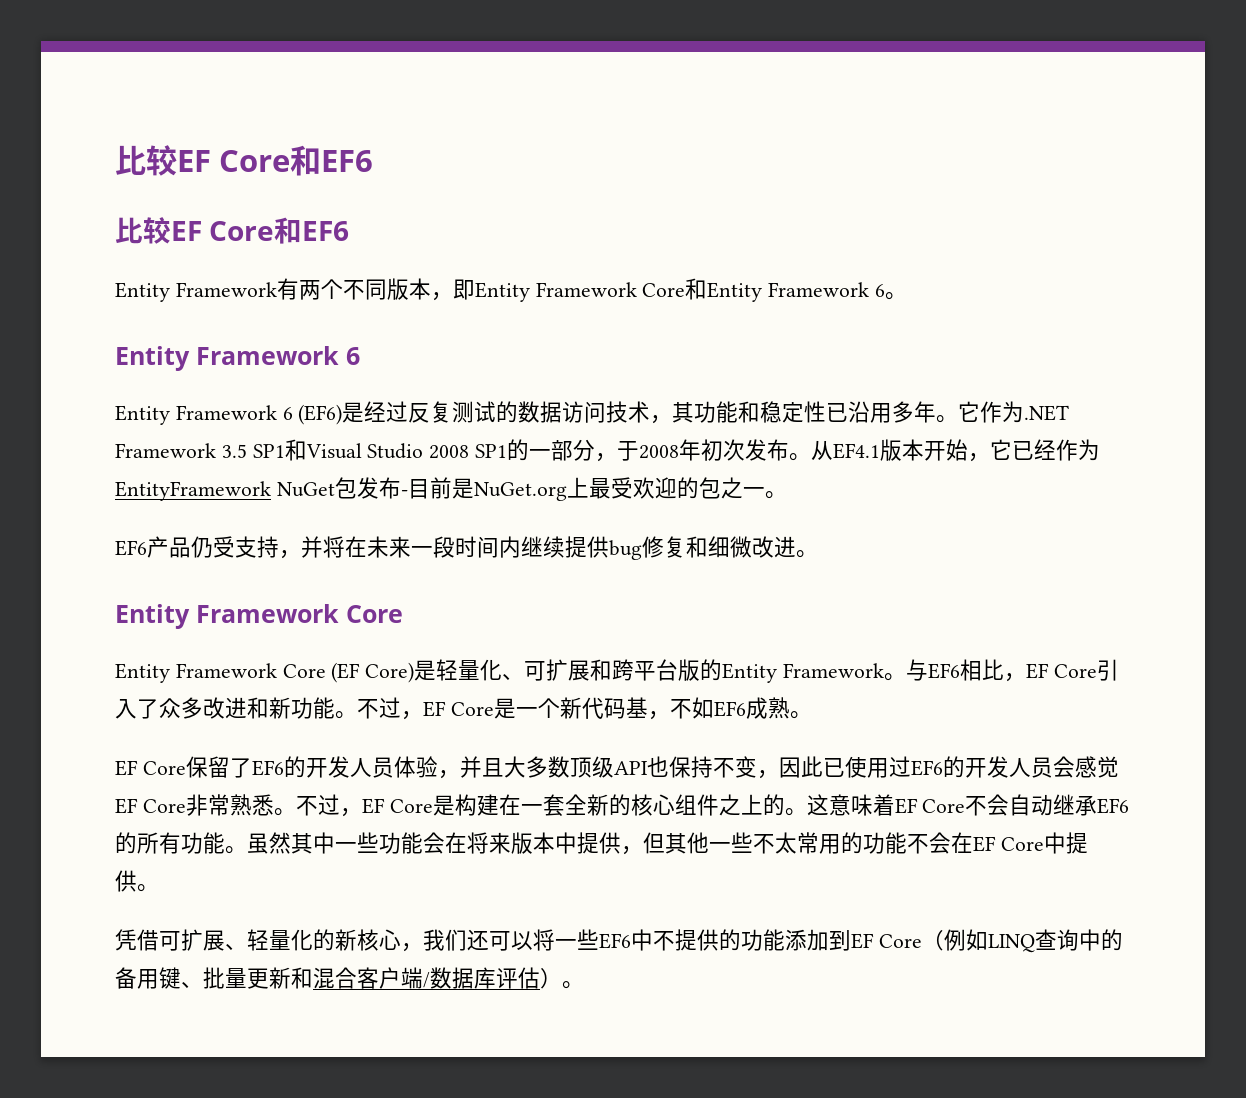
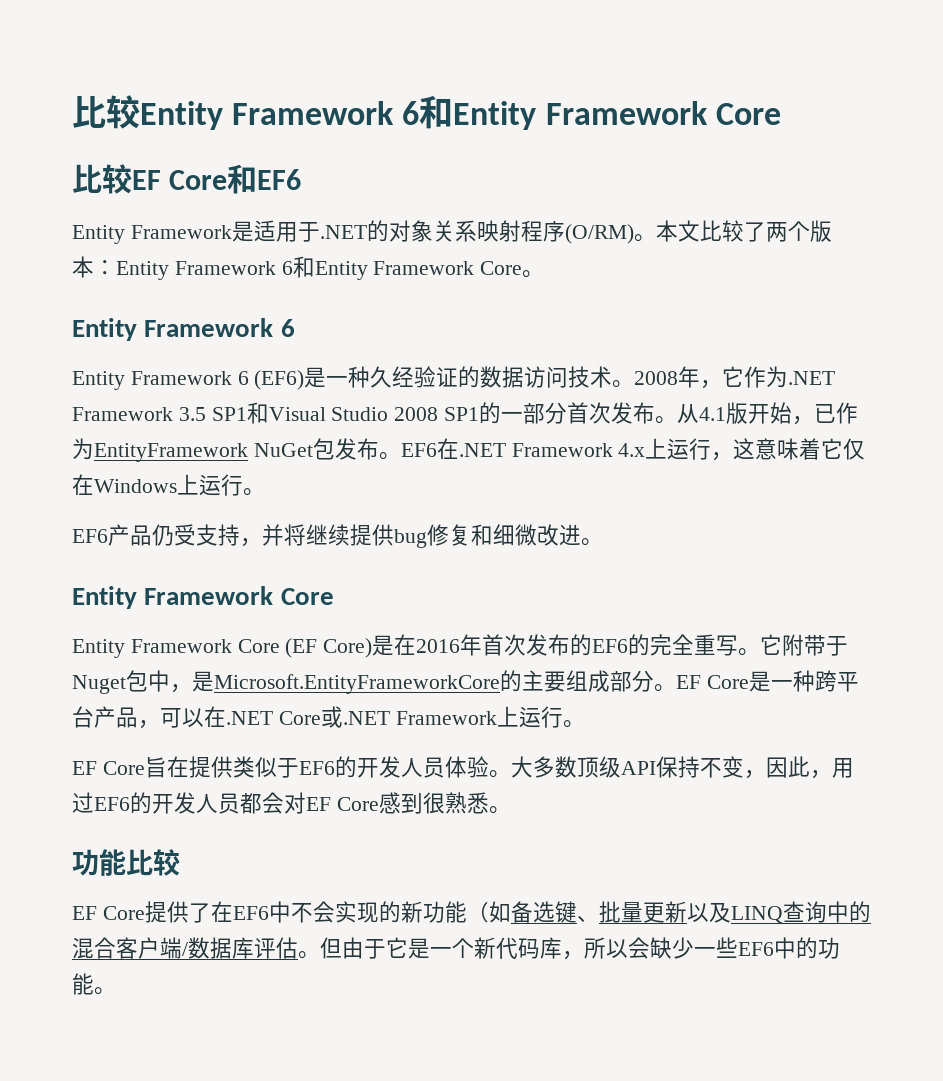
[115,145,374,176] 比较EF Core和EF6 -> [72,95,781,130] 比较Entity Framework 6和Entity Framework Core
[276,278,886,302] 有两个不同版本，即Entity Framework Core和Entity Framework 6 -> [231,220,832,244] [72,256,523,280] 是适用于.NET的对象关系映射程序(O/RM)。本文比较了两个版本：Entity Framework 6和Entity Framework Core
[364,401,497,423] 经过反复测试 -> [326,366,459,388] 一种久经验证
[650,401,959,424] ，其功能和稳定性已沿用多年。 -> [612,366,723,389] 。2008年，
[595,439,1057,462] ，于2008年初次发布。从EF4.1版本开始，它已经 -> [567,402,837,425] 首次发布。从4.1版开始，已
[400,477,765,501] -目前是NuGet.org上最受欢迎的包之一 -> [378,438,866,461] [72,474,243,496] 。EF6在.NET Framework 4.x上运行，这意味着它仅在Windows上运行
[345,536,521,558] 在未来一段时间内 -> (306, 535) none
[436,659,1119,683] [115,697,790,720] 轻量化、可扩展和跨平台版的Entity Framework。与EF6相比，EF Core引入了众多改进和新功能。不过，EF Core是一个新代码基，不如EF6成熟 -> [394,634,849,656] [72,670,859,694] [72,706,563,729] 在2016年首次发布的EF6的完全重写。它附带于Nuget包中，是Microsoft.EntityFrameworkCore的主要组成部分。EF Core是一种跨平台产品，可以在.NET Core或.NET Framework上运行
[185,756,252,778] 保留了 -> [144,756,299,778] 旨在提供类似于
[437,756,504,779] ，并且 -> [488,770,511,778] 。
[646,756,669,777] 也 -> (656, 768) none
[822,756,867,778] 已使 -> [809,770,832,779] ，
[1052,756,1119,778] [115,794,230,816] 会感觉EF Core非常 -> [240,792,445,814] 都会对EF Core感到很
[295,794,1130,817] [115,832,1088,855] [115,870,159,892] [115,929,1123,953] [115,967,313,989] 不过，EF Core是构建在一套全新的核心组件之上的。这意味着EF Core不会自动继承EF6的所有功能。虽然其中一些功能会在将来版本中提供，但其他一些不太常用的功能不会在EF Core中提供。 // 凭借可扩展、轻量化的新核心，我们还可以将一些EF6中不提供的功能添加到EF Core（例如LINQ查询中的备用键、批量更新和 -> [72,849,180,876] [72,901,871,923] // 功能比较 // EF Core提供了在EF6中不会实现的新功能（如备选键、批量更新以及LINQ查询中的
[540,968,562,989] ） -> [298,937,840,960] [72,973,94,995] 。但由于它是一个新代码库，所以会缺少一些EF6中的功能

